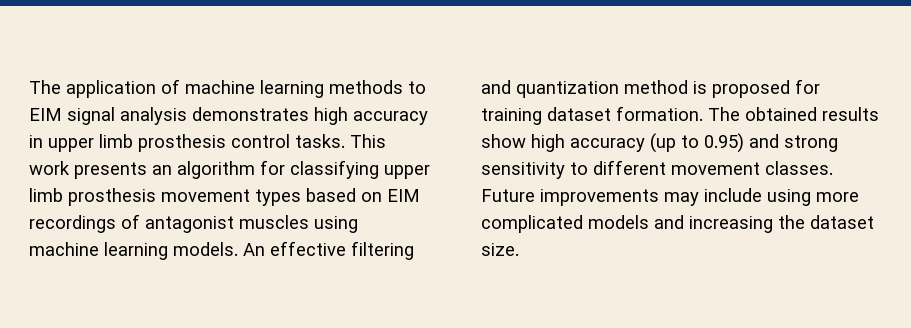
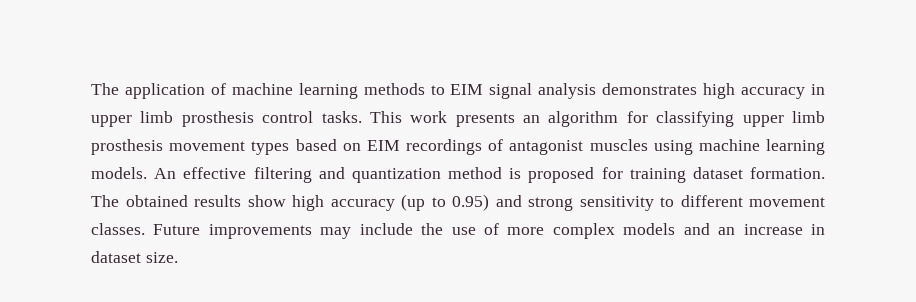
[767,189,859,206] [481,215,805,233] using more complicated models and increasing the -> [421,223,826,239] the use of more complex models and an increase in

